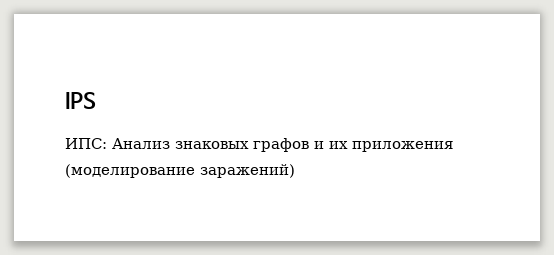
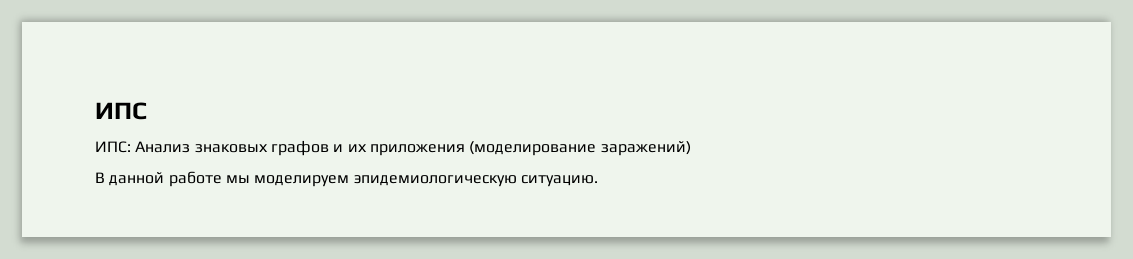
[65,92,96,109] IPS -> [95,102,147,120] ИПС
(295, 171) none -> [95,171,598,187] // В данной работе мы моделируем эпидемиологическую ситуацию.

